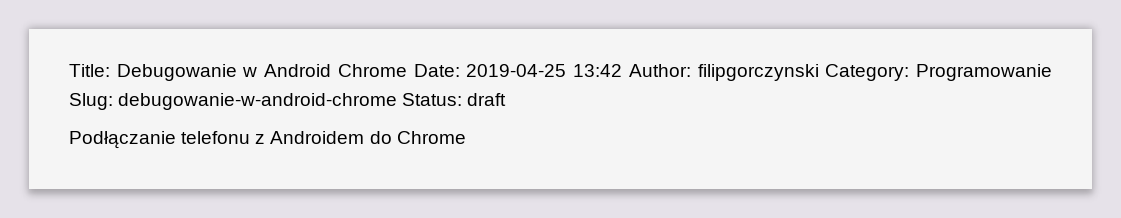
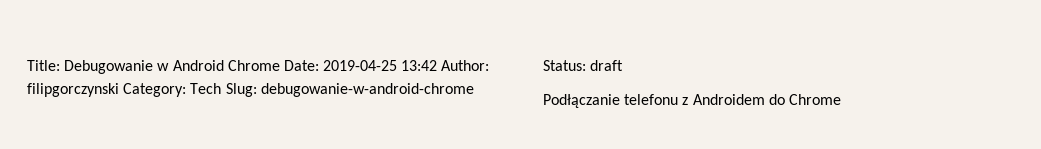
[916,64,1053,81] Programowanie -> [190,83,222,94] Tech

